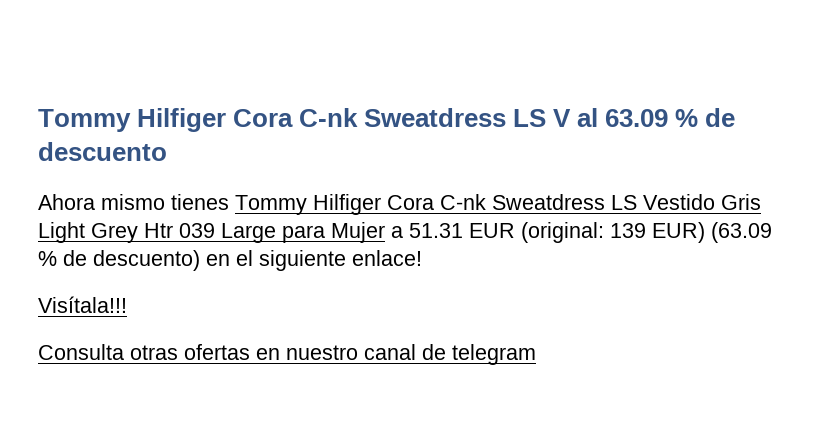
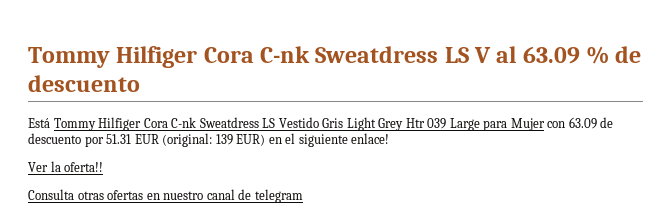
[38,194,229,210] Ahora mismo tienes -> [28,118,50,128] Está
[391,226,403,238] a -> [547,117,614,129] [28,133,104,147] con 63.09 de descuento por
[711,222,772,243] [38,250,200,271] (63.09 % de descuento) -> (266, 140) none
[38,296,127,313] Visítala!!! -> [28,161,104,172] Ver la oferta!!

